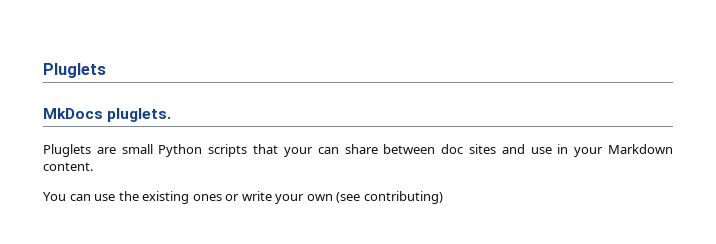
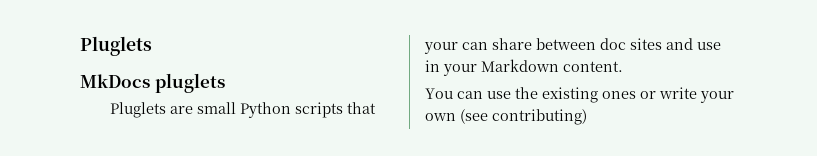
[107,108,172,122] pluglets. -> [154,73,225,93] pluglets

